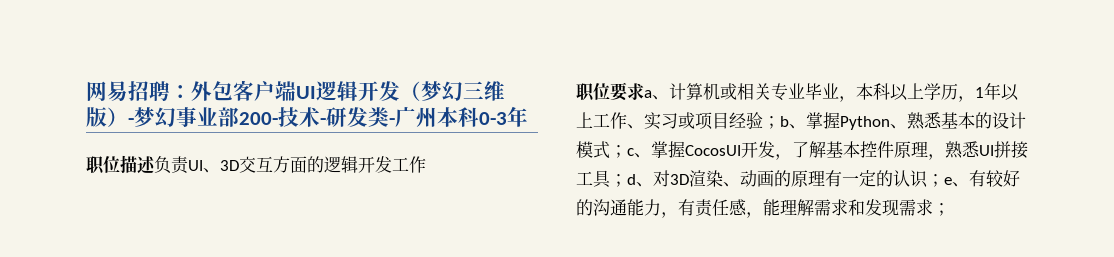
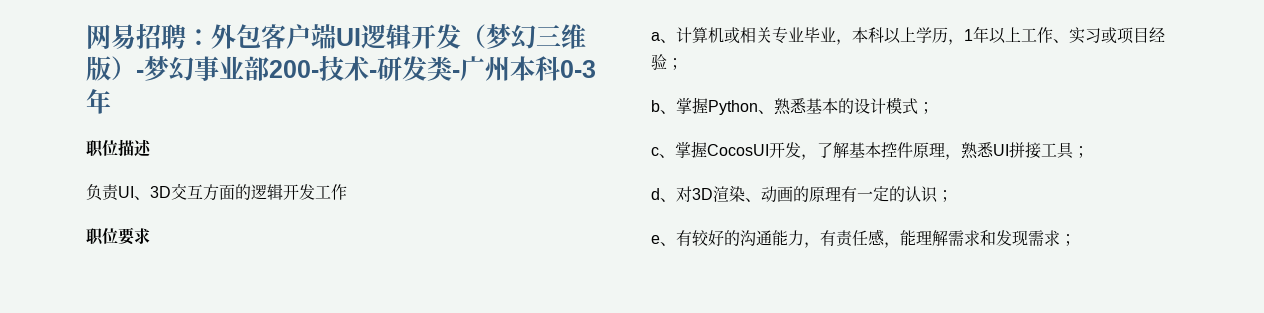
(156, 165) none -> (151, 148) //
(644, 91) none -> (150, 236) //
(780, 122) none -> (683, 64) //
(627, 151) none -> (934, 108) //
(627, 180) none -> (1089, 152) //
(944, 180) none -> (953, 196) //

